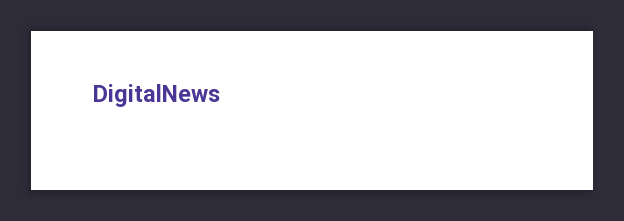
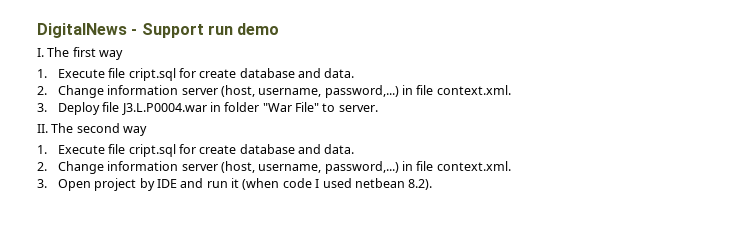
(220, 95) none -> [131,23,280,38] [37,47,124,60] [37,68,355,81] [37,85,511,98] [37,102,378,115] [37,123,148,136] [37,144,355,157] [37,161,511,174] [37,178,433,191] - Support run demo // I. The first way // 1. Execute file cript.sql for create database and data. // 2. Change information server (host, username, password,...) in file context.xml. // 3. Deploy file J3.L.P0004.war in folder "War File" to server. // II. The second way // 1. Execute file cript.sql for create database and data. // 2. Change information server (host, username, password,...) in file context.xml. // 3. Open project by IDE and run it (when code I used netbean 8.2).

